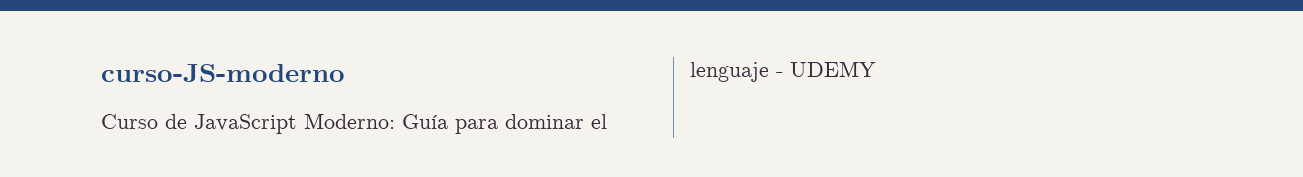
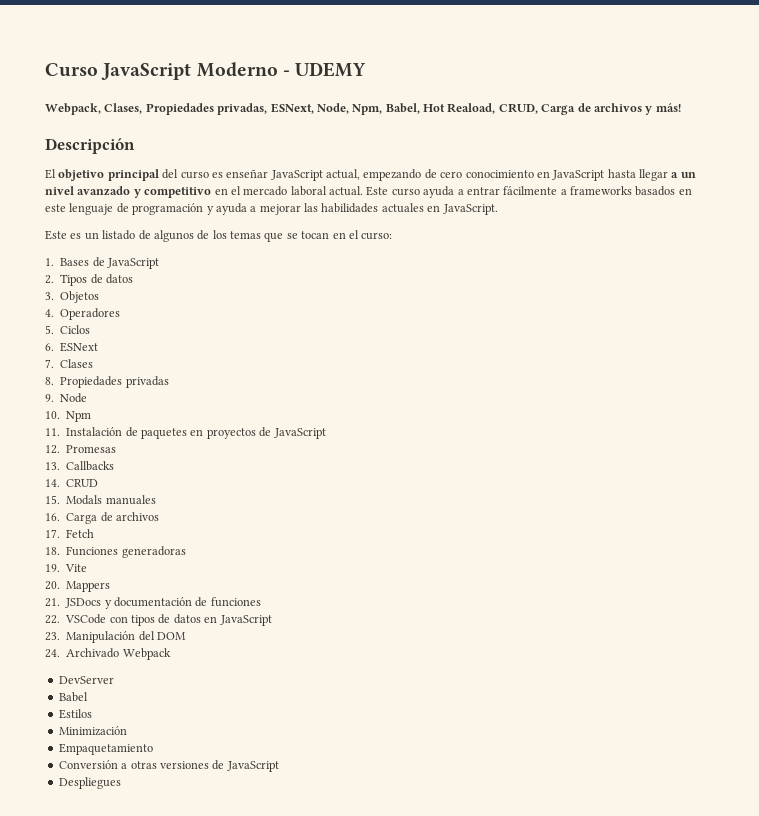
[101,64,345,82] [101,113,607,134] [690,61,876,82] curso-JS-moderno // Curso de JavaScript Moderno: Guía para dominar el lenguaje - UDEMY -> [45,62,367,80] [45,103,681,115] [45,138,135,154] [45,169,696,181] [45,186,692,198] [45,203,498,215] [45,230,393,242] [45,257,159,269] [45,274,133,286] [45,291,100,303] [45,308,121,320] [45,325,91,334] [45,342,99,352] [45,359,94,368] [45,376,169,388] [45,393,88,403] [45,411,92,422] [45,427,326,439] [45,445,117,454] [45,461,115,471] [45,479,99,487] [45,495,156,505] [45,512,159,524] [45,529,95,538] [45,546,186,558] [45,564,88,572] [45,581,111,592] [45,597,261,609] [45,614,272,626] [45,631,186,643] [45,648,171,660] [58,676,114,684] [58,692,88,702] [58,709,92,719] [58,726,127,736] [58,743,153,755] [58,760,279,772] [58,777,121,789] Curso JavaScript Moderno - UDEMY // Webpack, Clases, Propiedades privadas, ESNext, Node, Npm, Babel, Hot Reaload, CRUD, Carga de archivos y más! // Descripción // El objetivo principal del curso es enseñar JavaScript actual, empezando de cero conocimiento en JavaScript hasta llegar a un nivel avanzado y competitivo en el mercado laboral actual. Este curso ayuda a entrar fácilmente a frameworks basados en este lenguaje de programación y ayuda a mejorar las habilidades actuales en JavaScript. // Este es un listado de algunos de los temas que se tocan en el curso: // 1. Bases de JavaScript // 2. Tipos de datos // 3. Objetos // 4. Operadores // 5. Ciclos // 6. ESNext // 7. Clases // 8. Propiedades privadas // 9. Node // 10. Npm // 11. Instalación de paquetes en proyectos de JavaScript // 12. Promesas // 13. Callbacks // 14. CRUD // 15. Modals manuales // 16. Carga de archivos // 17. Fetch // 18. Funciones generadoras // 19. Vite // 20. Mappers // 21. JSDocs y documentación de funciones // 22. VSCode con tipos de datos en JavaScript // 23. Manipulación del DOM // 24. Archivado Webpack // DevServer // Babel // Estilos // Minimización // Empaquetamiento // Conversión a otras versiones de JavaScript // Despliegues

